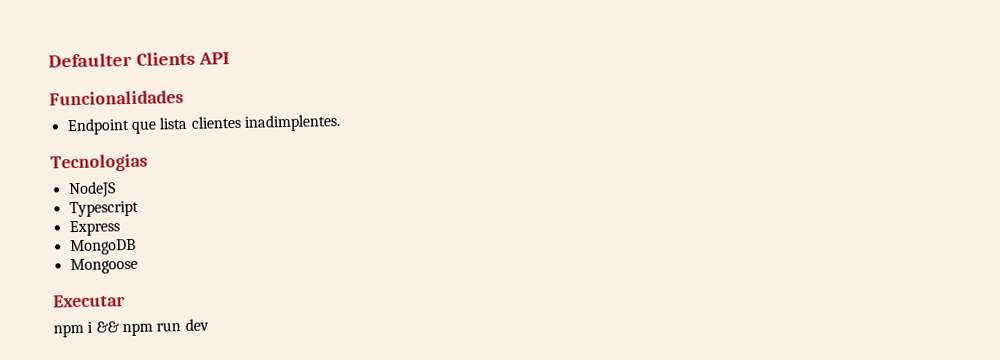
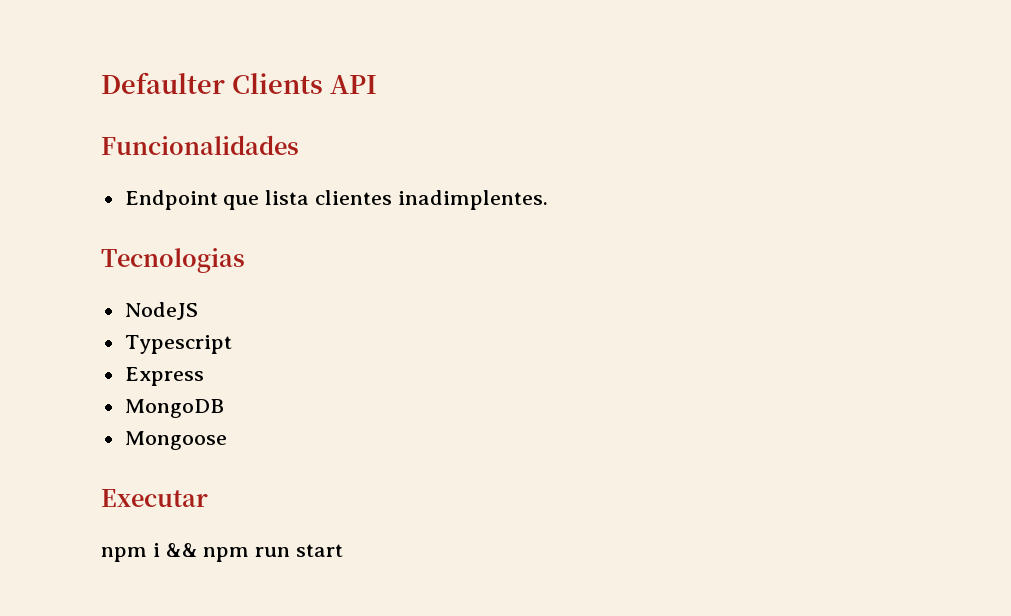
[184,318,209,331] dev -> [296,544,344,557] start

